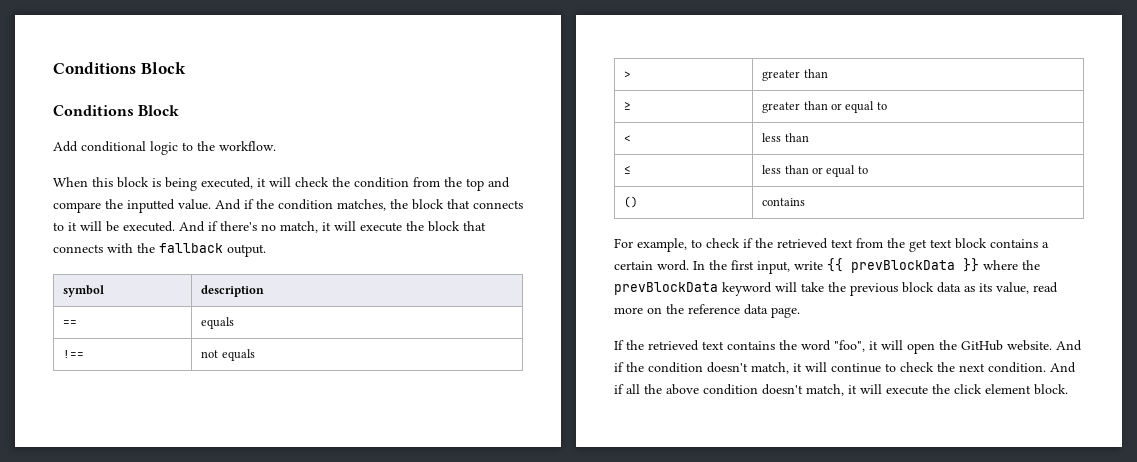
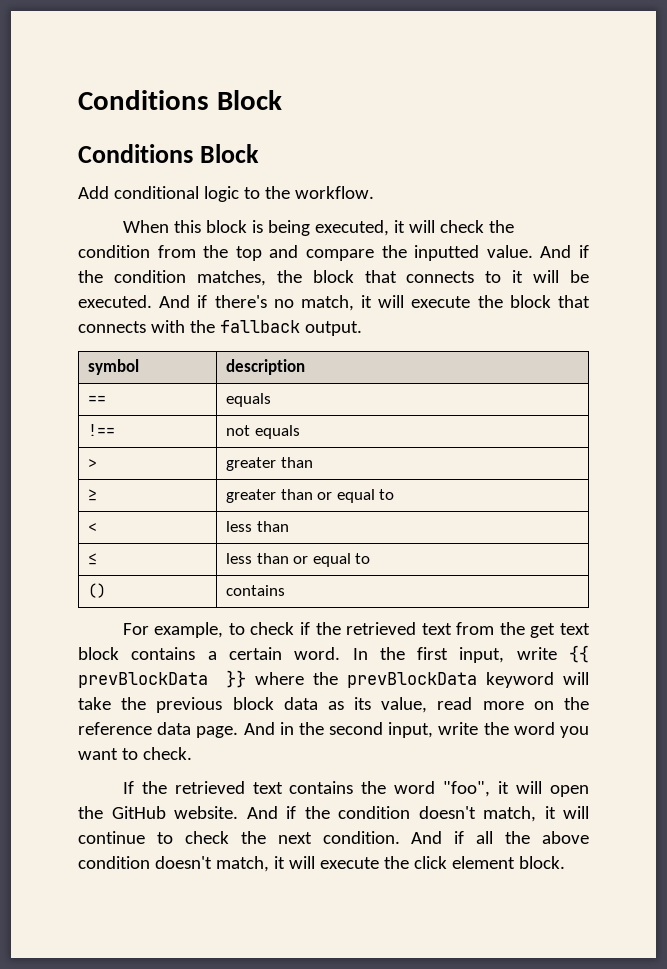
(800, 312) none -> [243,722,589,738] [78,747,192,760] And in the second input, write the word you want to check.

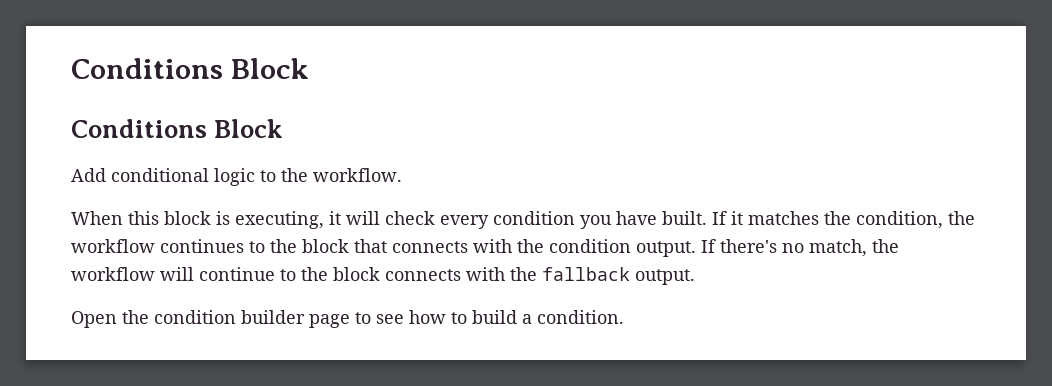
[267,220,389,236] being executed, -> [235,211,324,229] executing,
[488,220,514,233] [78,245,590,261] [78,270,589,286] [78,295,471,311] the condition from the top and compare the inputted value. And if the condition matches, the block that connects to it will be executed. And if there's no match, it will execute -> [440,211,975,229] [71,239,265,253] every condition you have built. If it matches the condition, the workflow continues to
[219,320,362,336] [88,359,140,375] [226,359,306,375] [88,395,107,404] [226,393,272,407] [88,424,116,436] [226,425,300,439] [88,459,98,468] [226,457,313,471] [88,489,98,501] [226,489,394,503] [88,523,98,532] [226,521,289,532] [88,553,98,565] [226,553,370,567] [88,583,107,598] [226,585,286,596] [122,622,590,638] [78,645,590,663] [78,670,589,688] [78,697,589,713] [78,722,589,738] [78,747,192,760] [122,781,589,797] [78,806,589,822] [78,831,589,844] [78,856,565,872] fallback output. // symbol | description // == | equals // !== | not equals // > | greater than // ≥ | greater than or equal to // < | less than // ≤ | less than or equal to // () | contains // For example, to check if the retrieved text from the get text block contains a certain word. In the first input, write {{ prevBlockData }} where the prevBlockData keyword will take the previous block data as its value, read more on the reference data page. And in the second input, write the word you want to check. // If the retrieved text contains the word "foo", it will open the GitHub website. And if the condition doesn't match, it will continue to check the next condition. And if all the above condition doesn't match, it will execute the click element block. -> [549,239,899,257] [71,267,695,285] [71,310,624,328] condition output. If there's no match, the workflow will continue to the block connects with the fallback output. // Open the condition builder page to see how to build a condition.

